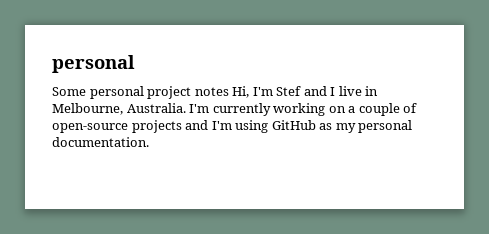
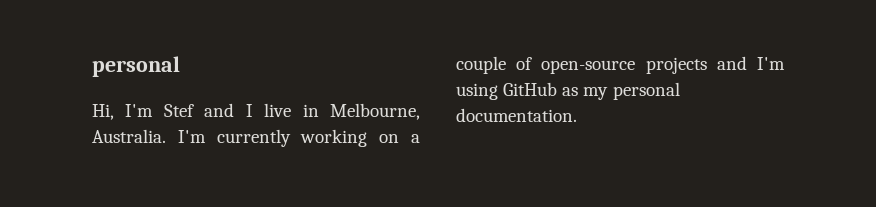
[52,86,229,99] Some personal project notes -> (180, 66) none

